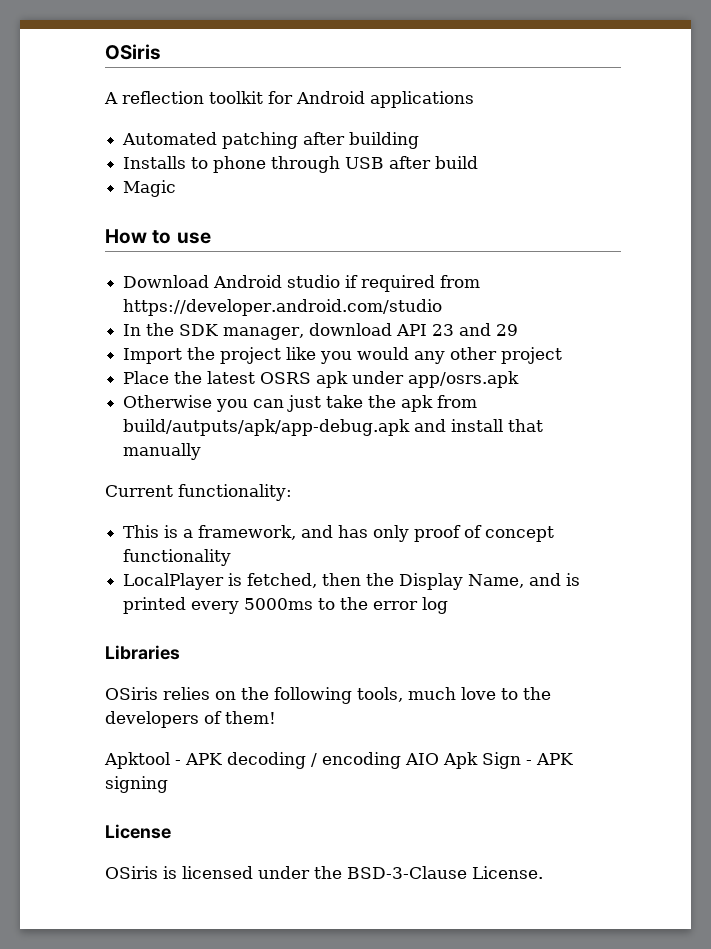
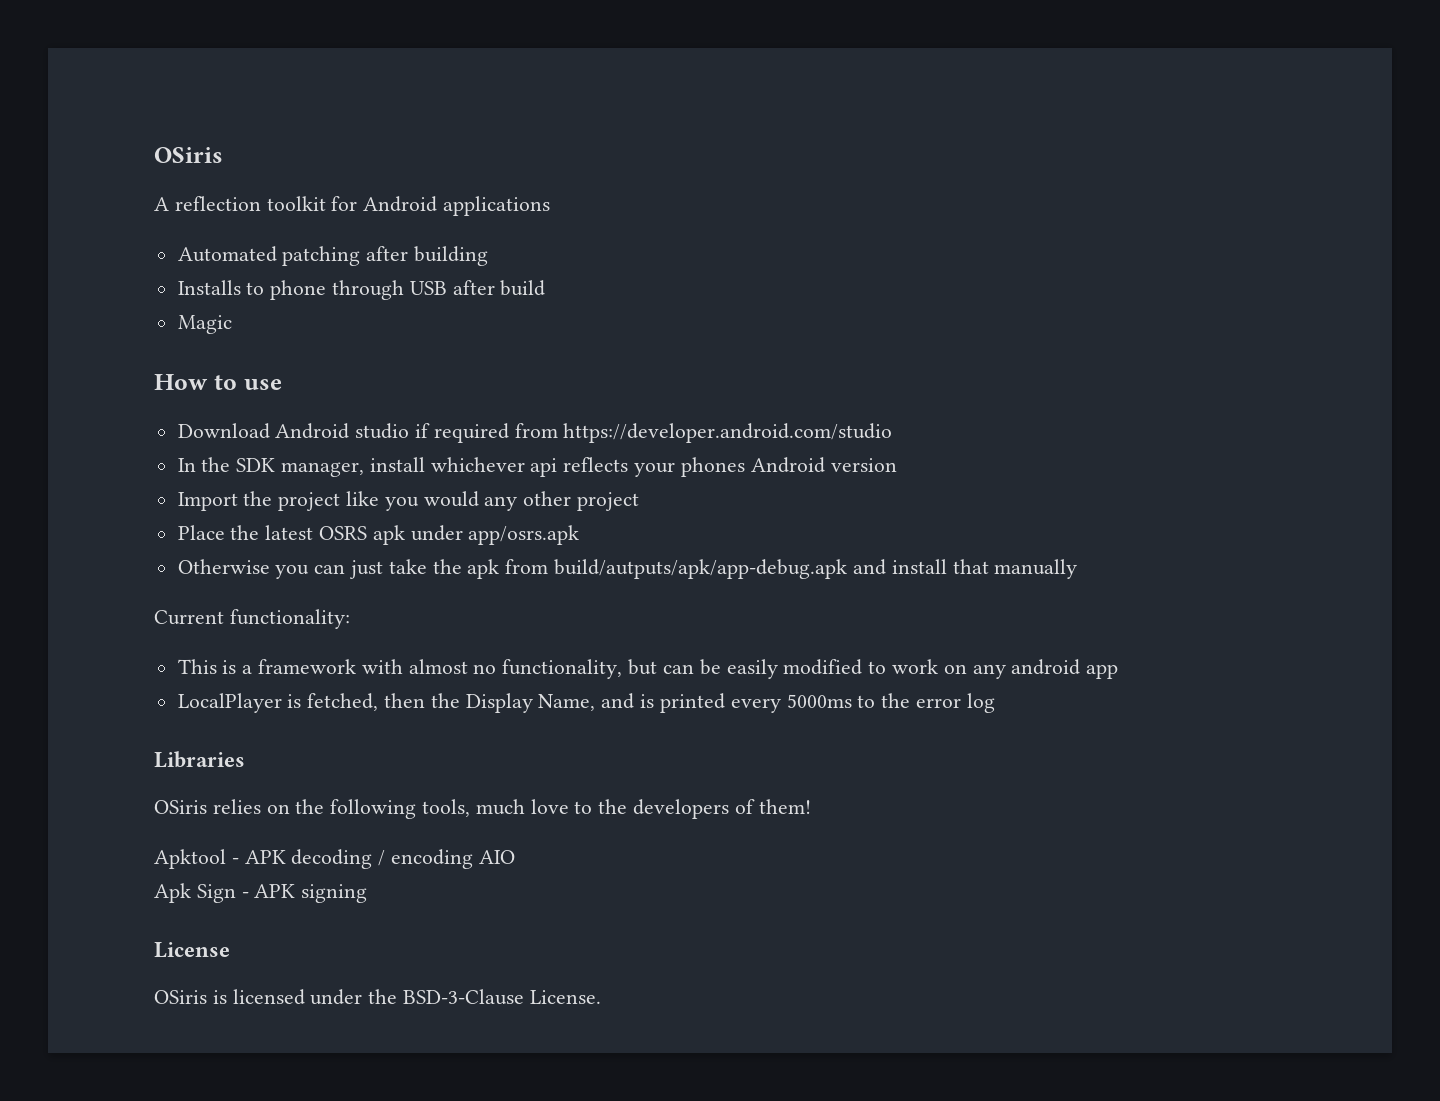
[309,323,519,336] download API 23 and 29 -> [369,457,897,477] install whichever api reflects your phones Android version
[198,525,555,542] [123,549,232,566] framework, and has only proof of concept functionality -> [258,659,1119,679] framework with almost no functionality, but can be easily modified to work on any android app
(439, 759) none -> (515, 857) //

